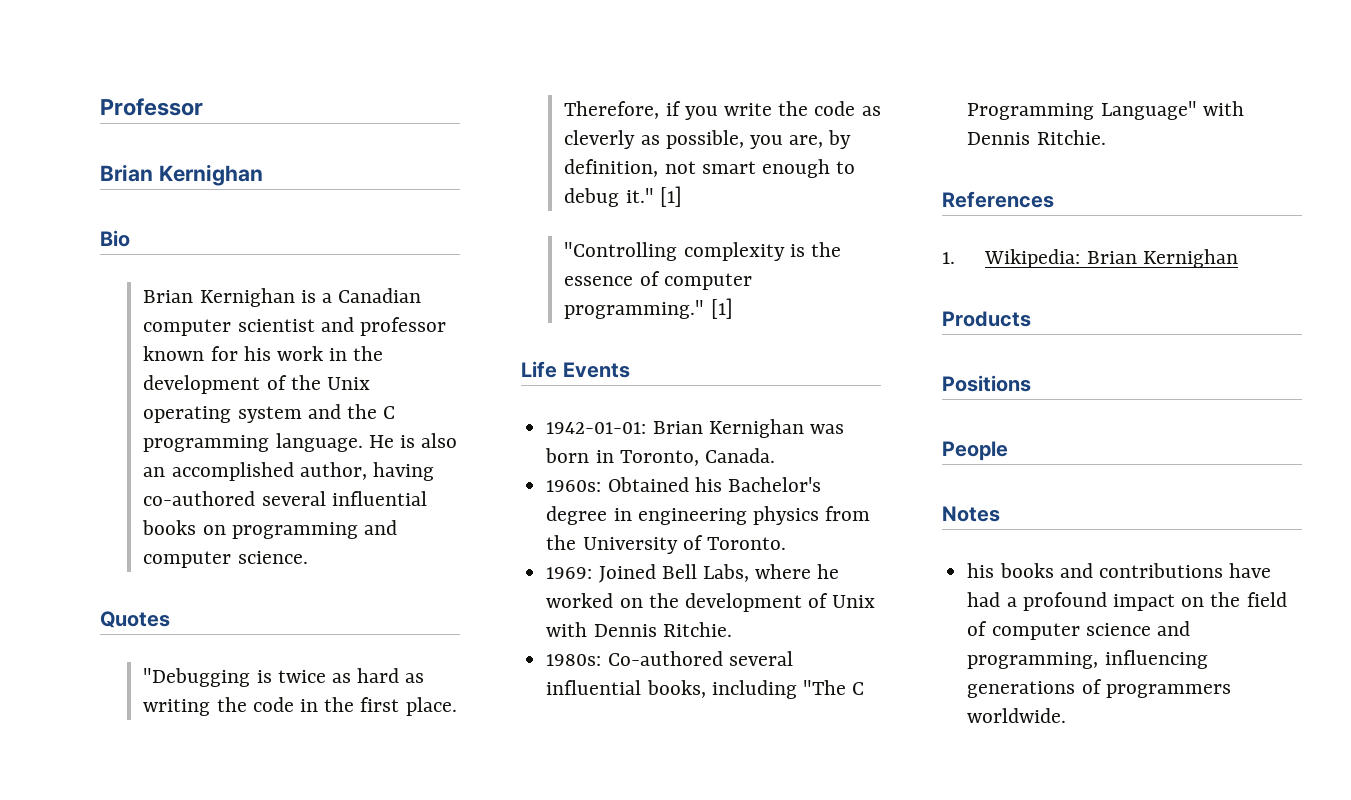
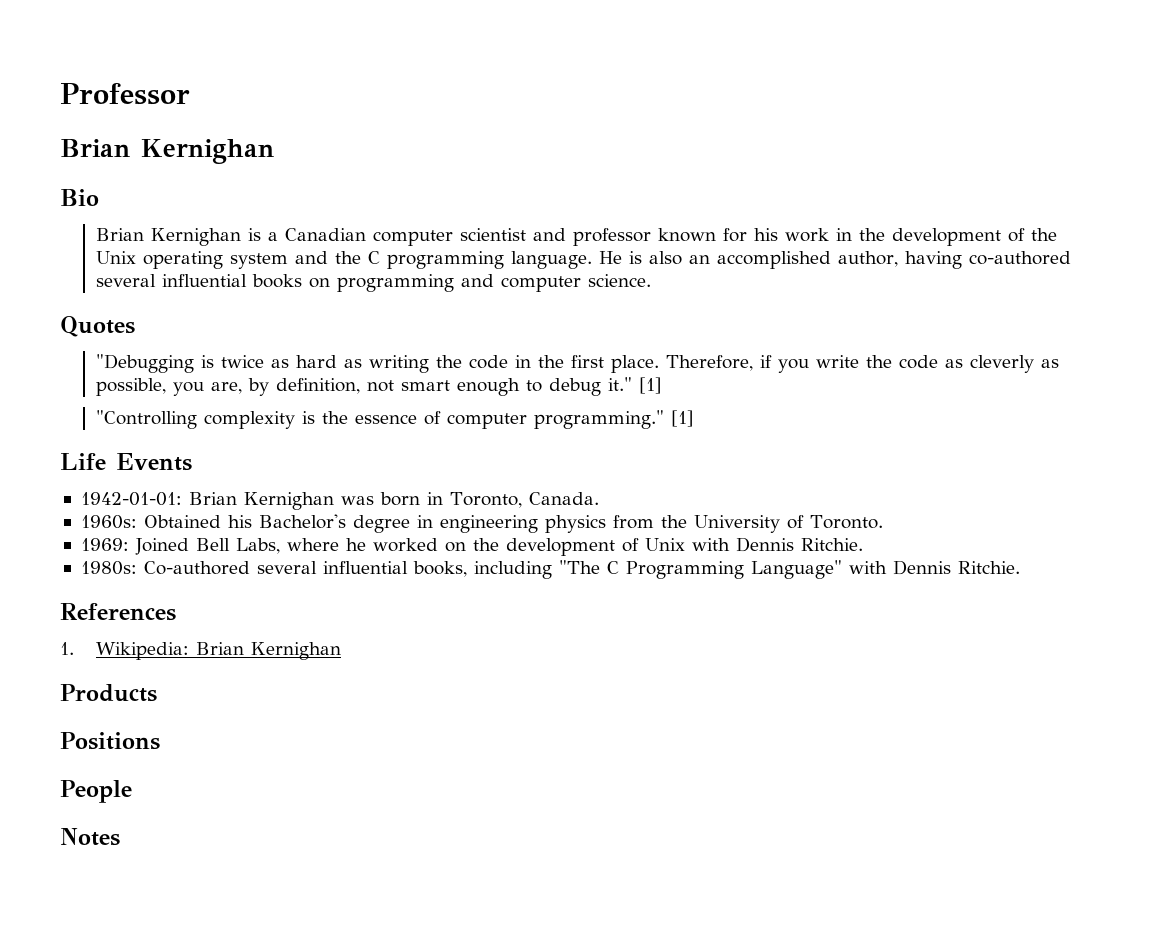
[967,563,1272,578] [967,592,1287,611] [967,621,1190,640] [967,650,1208,669] [967,679,1231,698] [967,708,1067,723] // his books and contributions have had a profound impact on the field of computer science and programming, influencing generations of programmers worldwide. -> (120, 837) none

